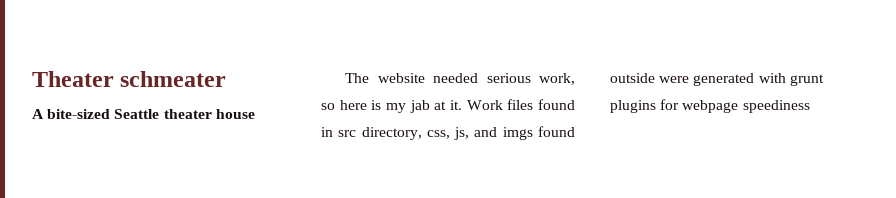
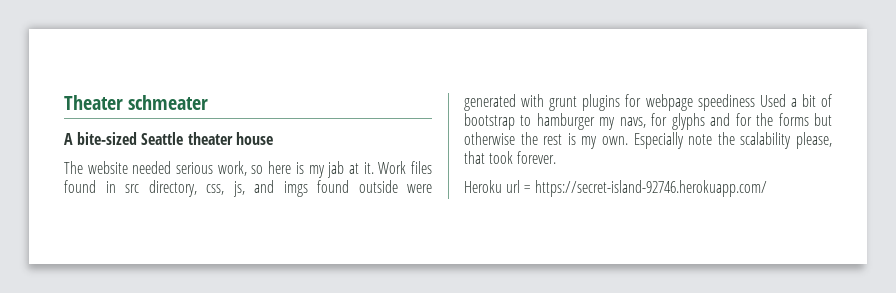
(810, 106) none -> [759,94,832,107] [464,113,832,130] [464,132,832,149] [464,151,557,164] [464,180,767,197] Used a bit of bootstrap to hamburger my navs, for glyphs and for the forms but otherwise the rest is my own. Especially note the scalability please, that took forever. // Heroku url = https://secret-island-92746.herokuapp.com/

